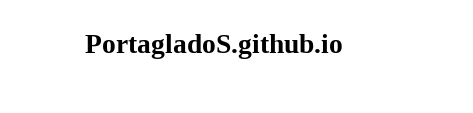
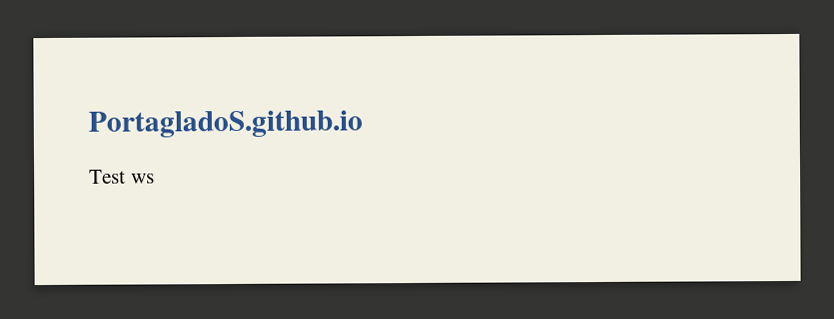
(343, 46) none -> [89,169,155,184] // Test ws

